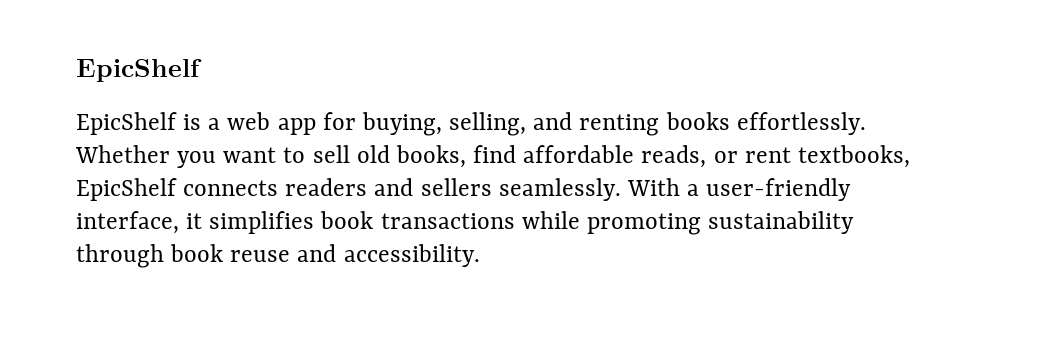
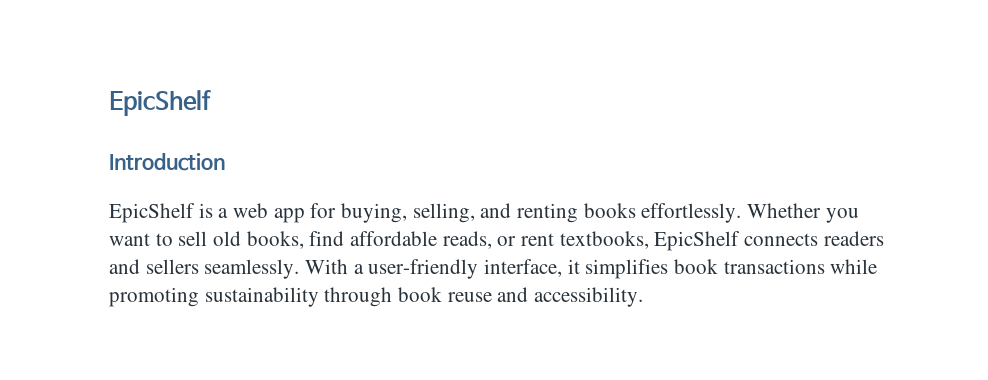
[76,59,202,82] EpicShelf -> [109,90,211,116] [109,153,225,171] EpicShelf // Introduction

